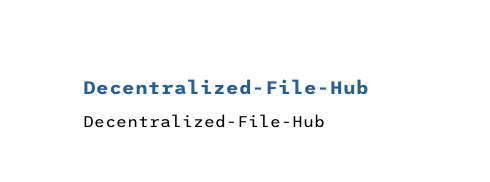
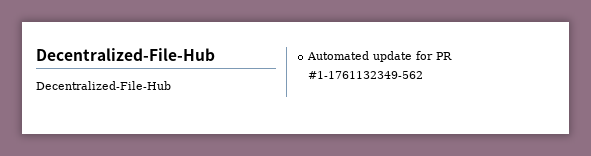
(325, 121) none -> [307,51,453,62] [308,71,424,79] // Automated update for PR #1-1761132349-562

